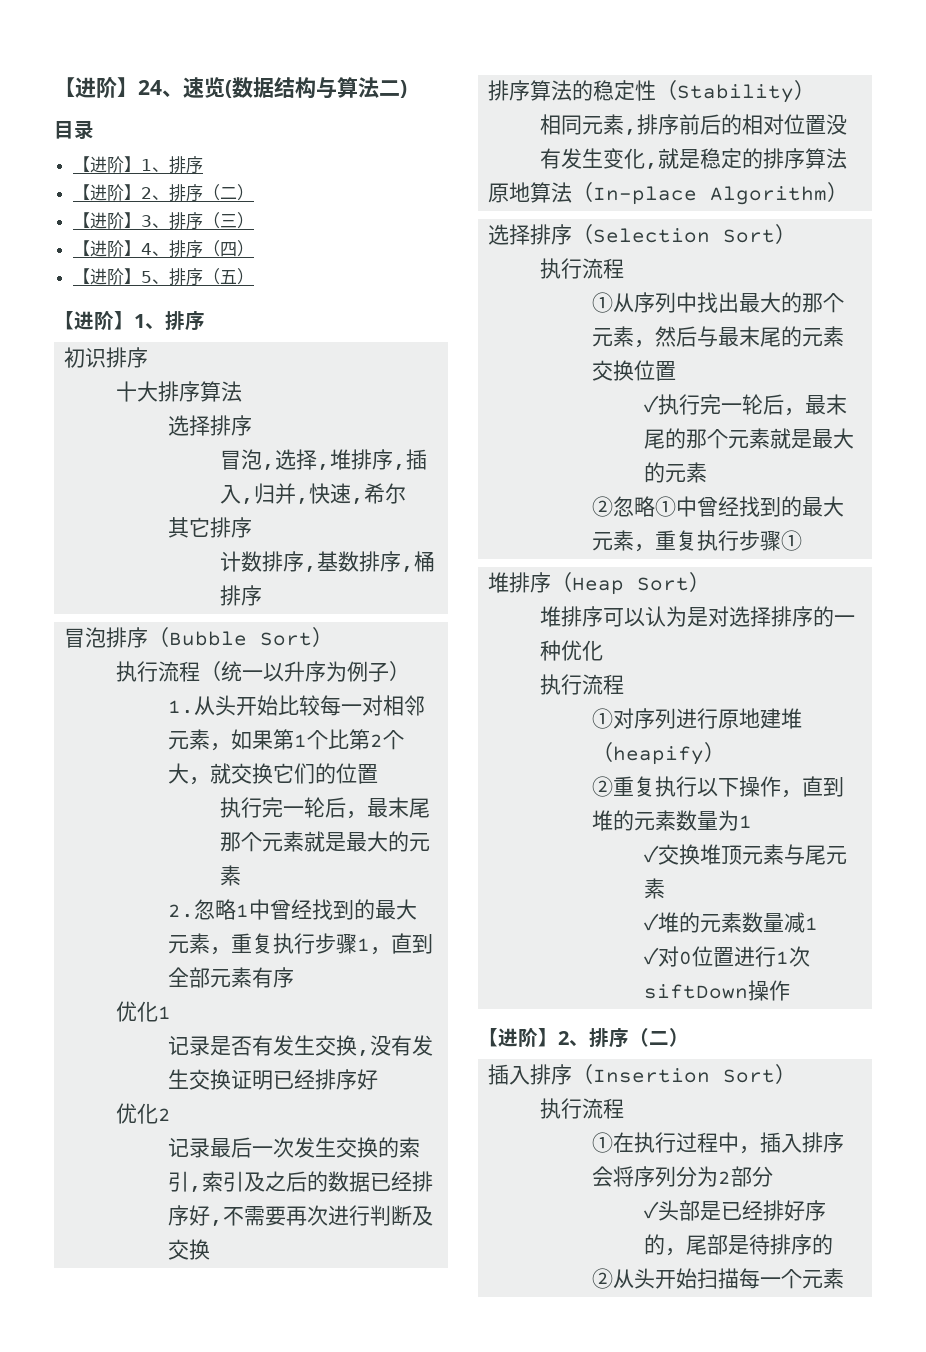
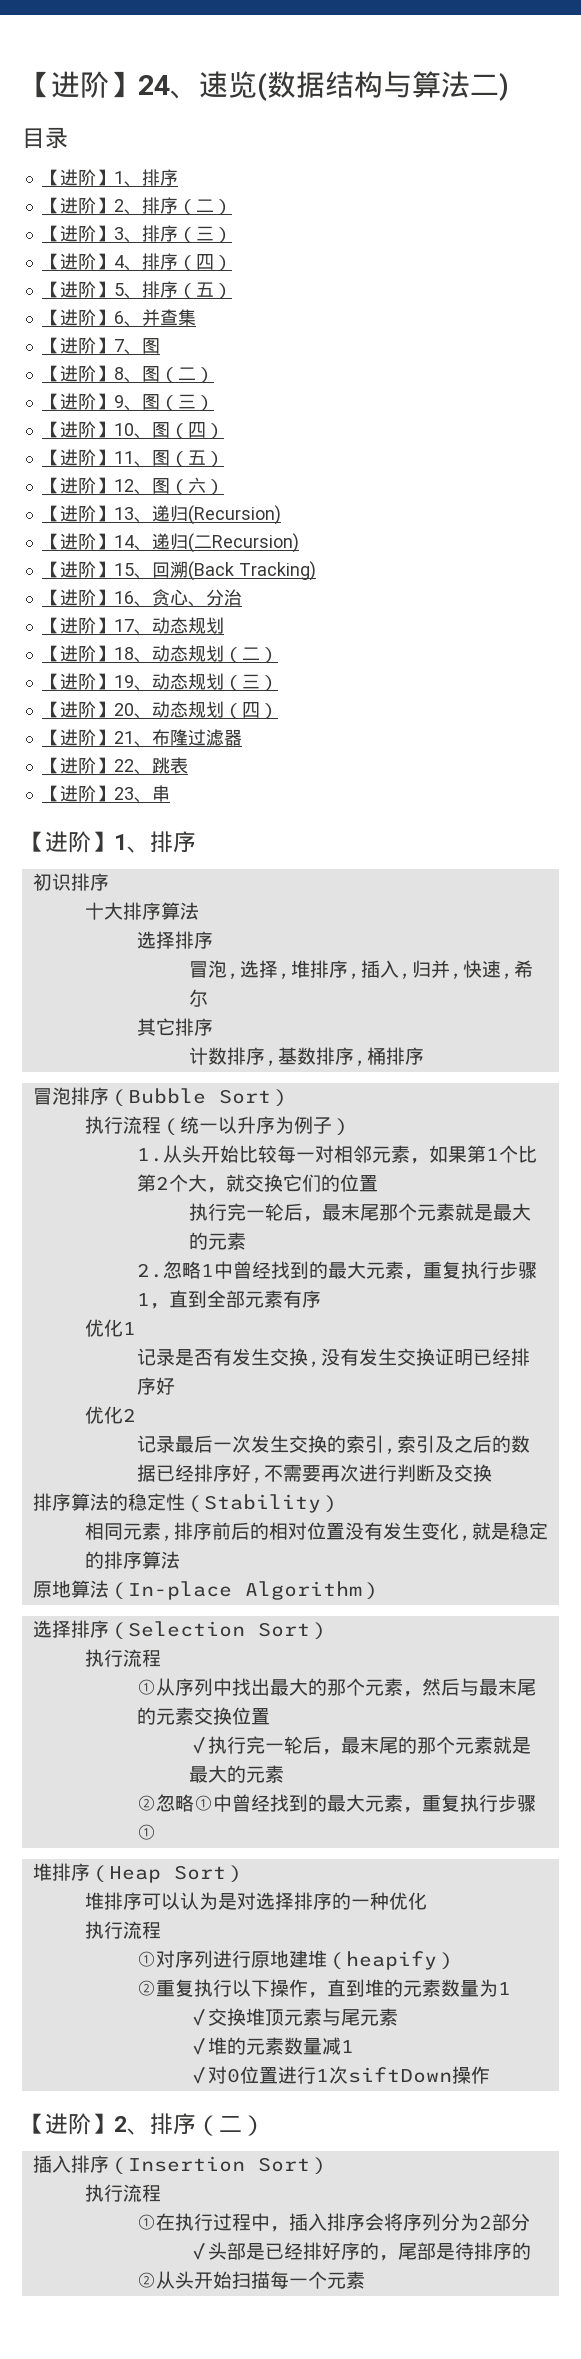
(254, 276) none -> [41,309,196,327] [41,337,160,355] [41,365,214,383] [41,393,214,411] [41,421,224,439] [41,449,224,467] [41,477,224,495] [41,505,281,525] [41,533,299,553] [41,561,316,581] [41,589,242,607] [41,617,224,635] [41,645,278,663] [41,673,278,691] [41,701,278,719] [41,729,242,747] [41,757,188,775] [41,785,170,803] // 【进阶】6、并查集 // 【进阶】7、图 // 【进阶】8、图（二） // 【进阶】9、图（三） // 【进阶】10、图（四） // 【进阶】11、图（五） // 【进阶】12、图（六） // 【进阶】13、递归(Recursion) // 【进阶】14、递归(二Recursion) // 【进阶】15、回溯(Back Tracking) // 【进阶】16、贪心、分治 // 【进阶】17、动态规划 // 【进阶】18、动态规划（二） // 【进阶】19、动态规划（三） // 【进阶】20、动态规划（四） // 【进阶】21、布隆过滤器 // 【进阶】22、跳表 // 【进阶】23、串

